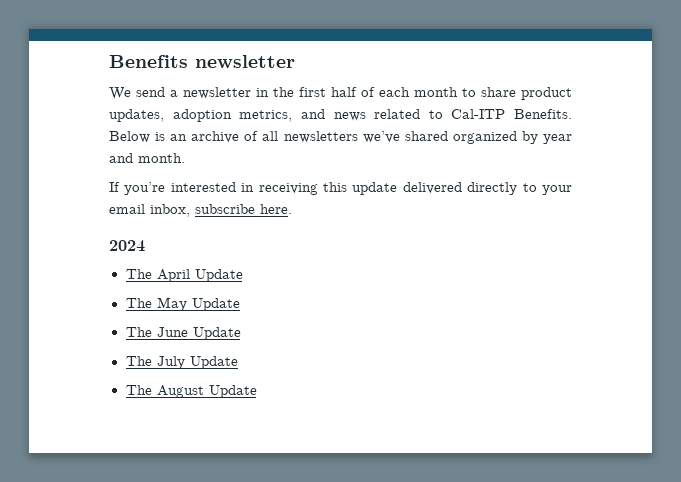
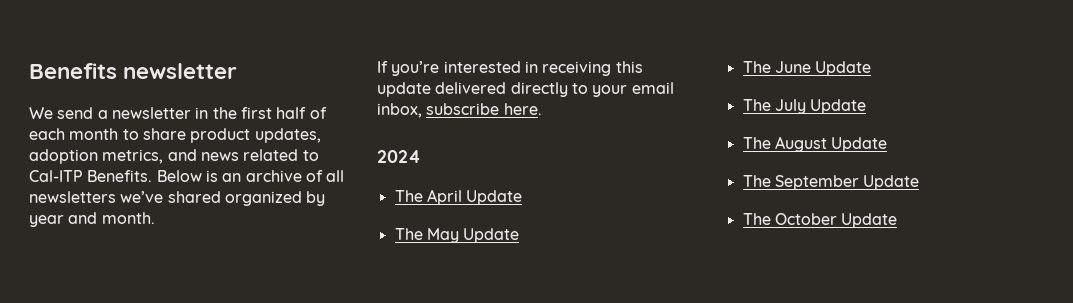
(257, 391) none -> [742,175,920,190] [742,213,898,228] // The September Update // The October Update

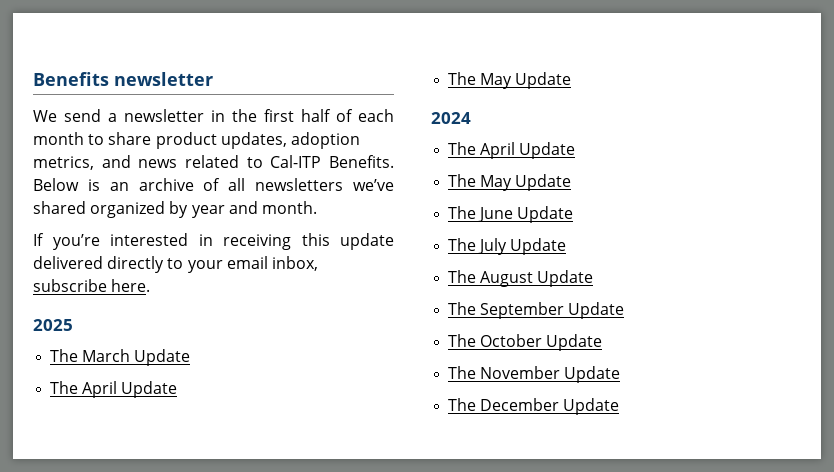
(542, 109) none -> [33,319,73,331] [50,349,191,366] [50,381,178,398] [448,72,572,89] // 2025 // The March Update // The April Update // The May Update
(898, 220) none -> [448,366,621,383] [448,398,620,415] // The November Update // The December Update

